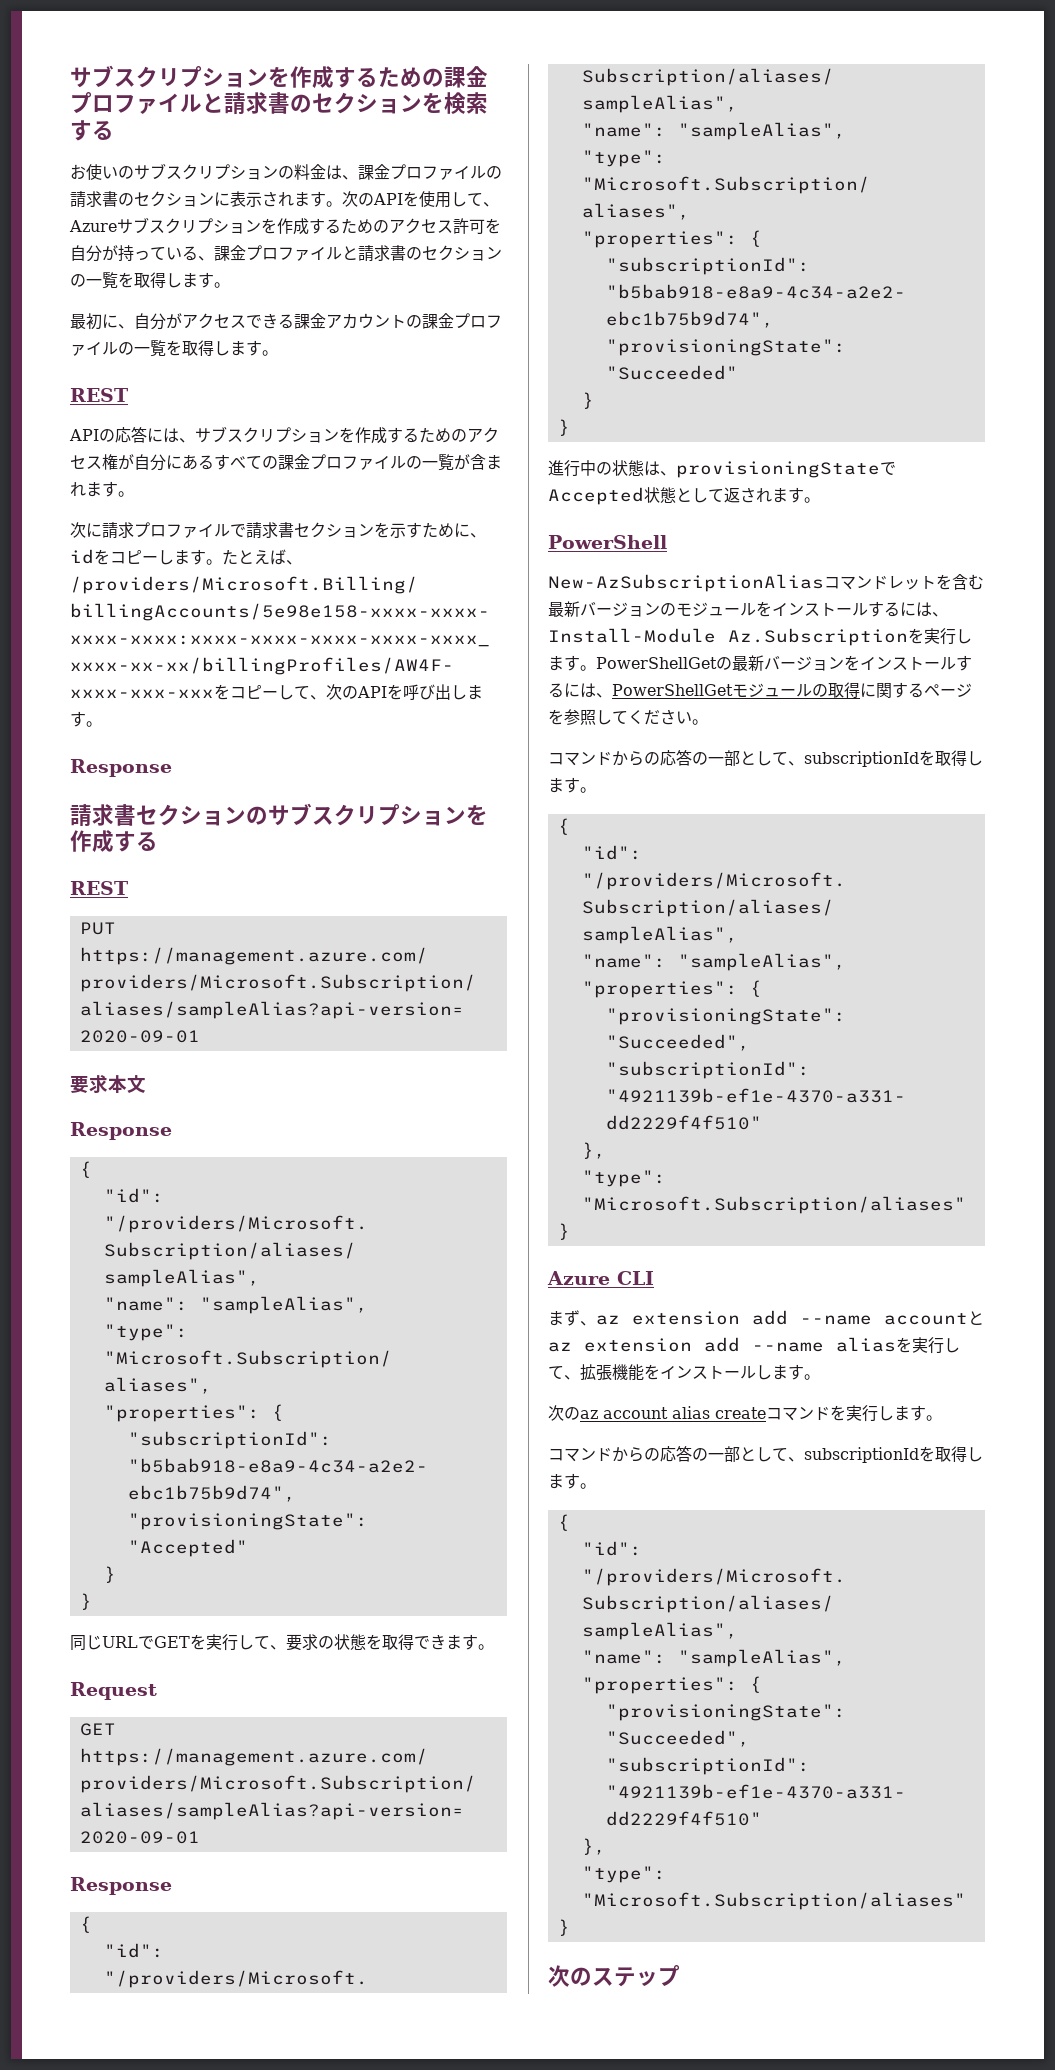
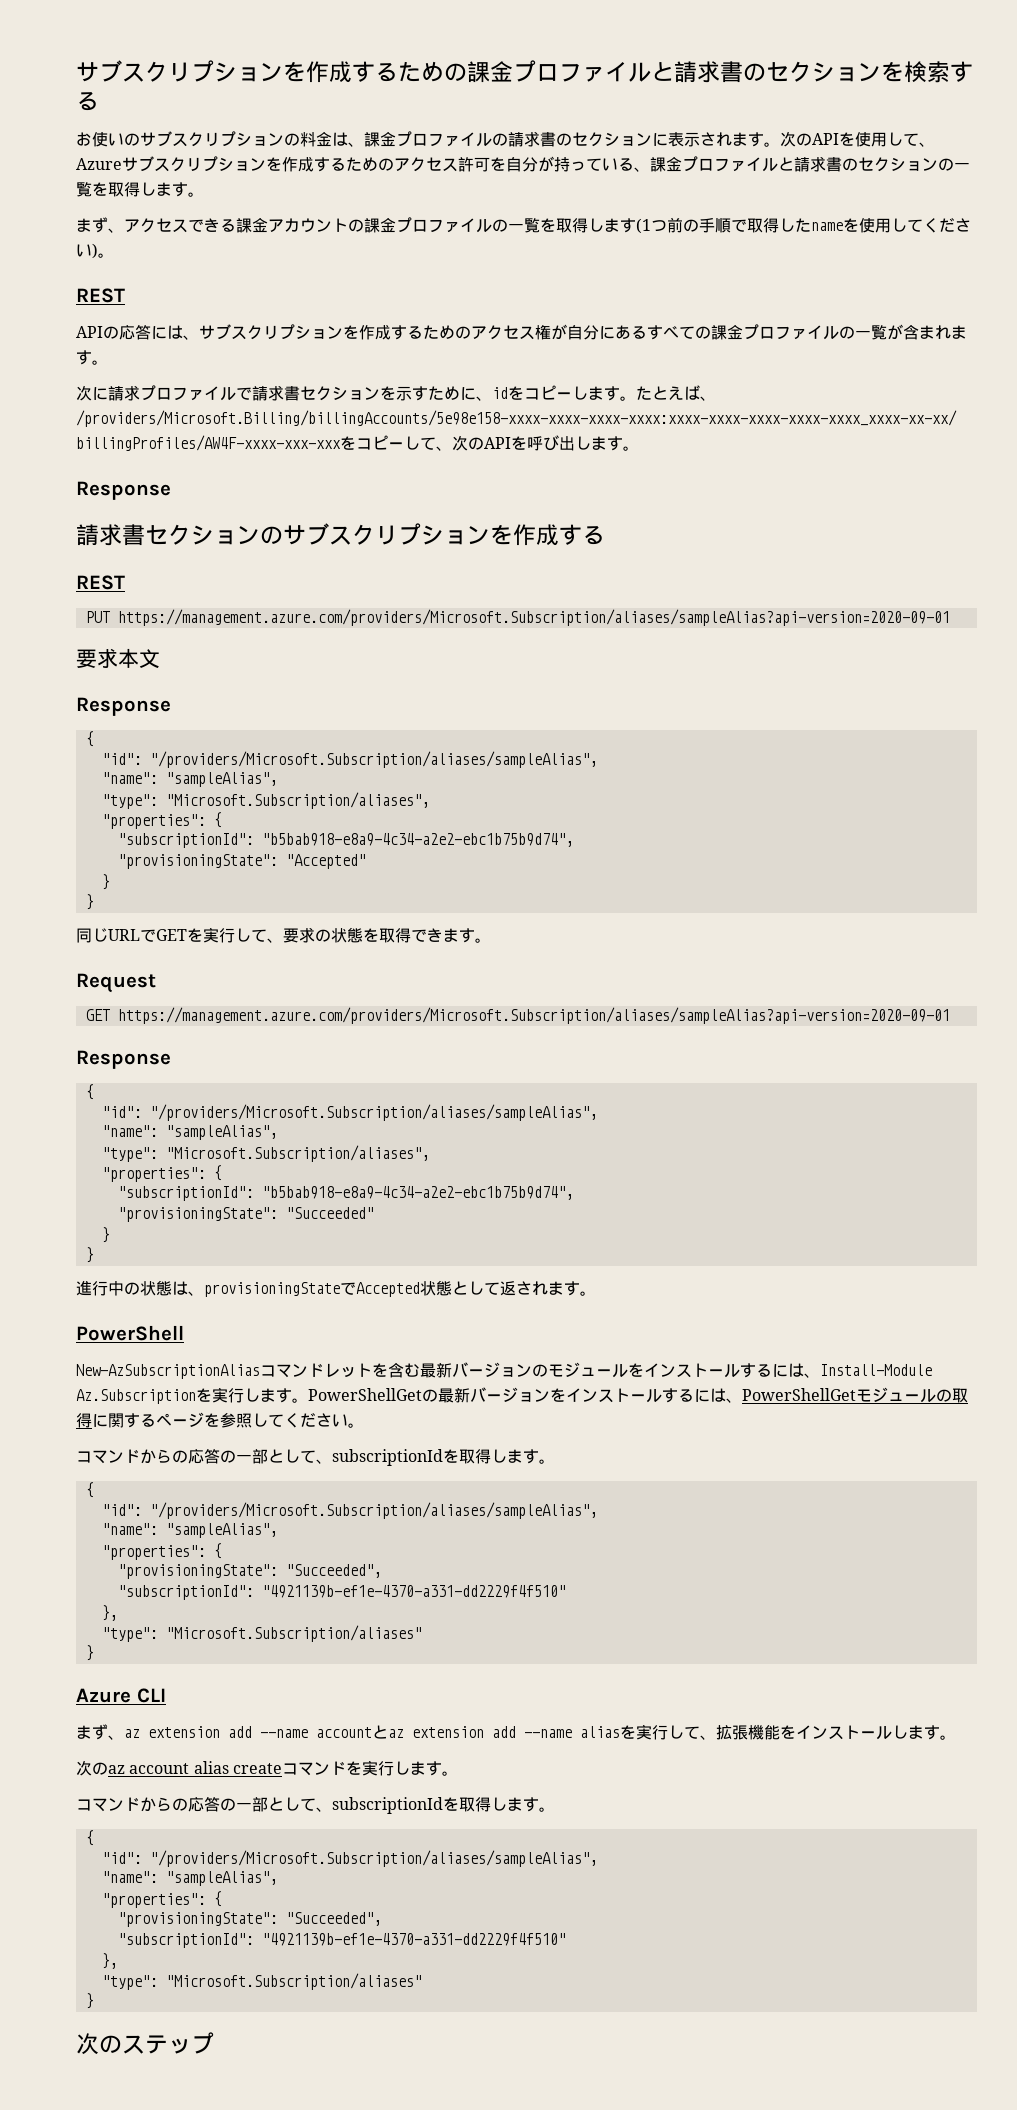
[70,313,182,330] 最初に、自分が -> [76,217,124,233] まず、
(262, 348) none -> [636,217,971,234] [76,243,98,259] (1つ前の手順で取得したnameを使用してください)

